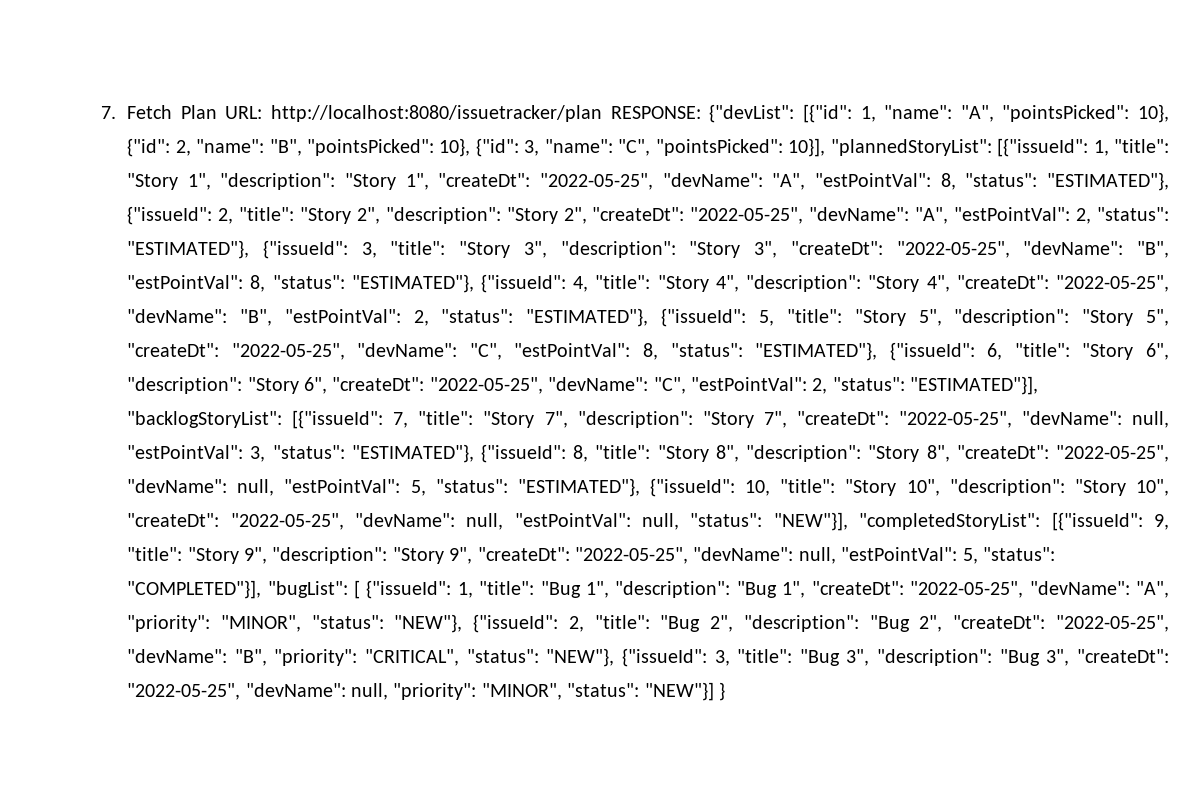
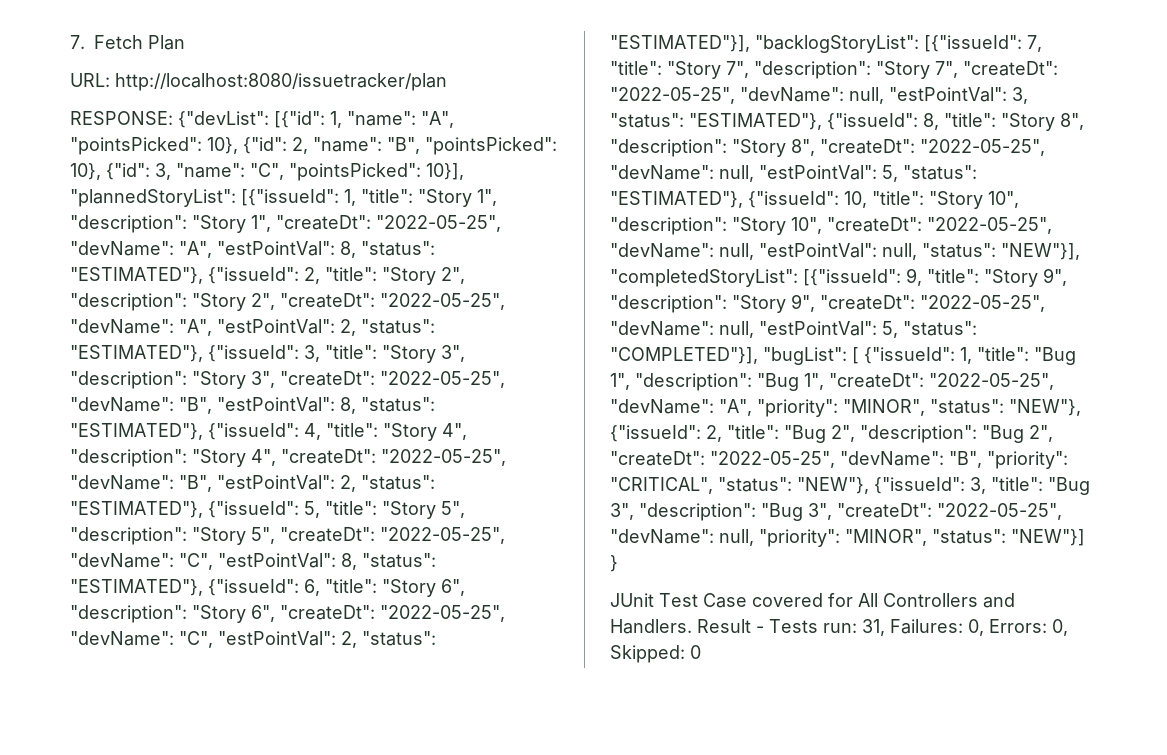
(217, 112) none -> (185, 42) //
(603, 113) none -> (447, 82) //
(725, 691) none -> [610,593,1015,608] [610,619,1068,636] [610,645,701,663] // JUnit Test Case covered for All Controllers and Handlers. Result - Tests run: 31, Failures: 0, Errors: 0, Skipped: 0

